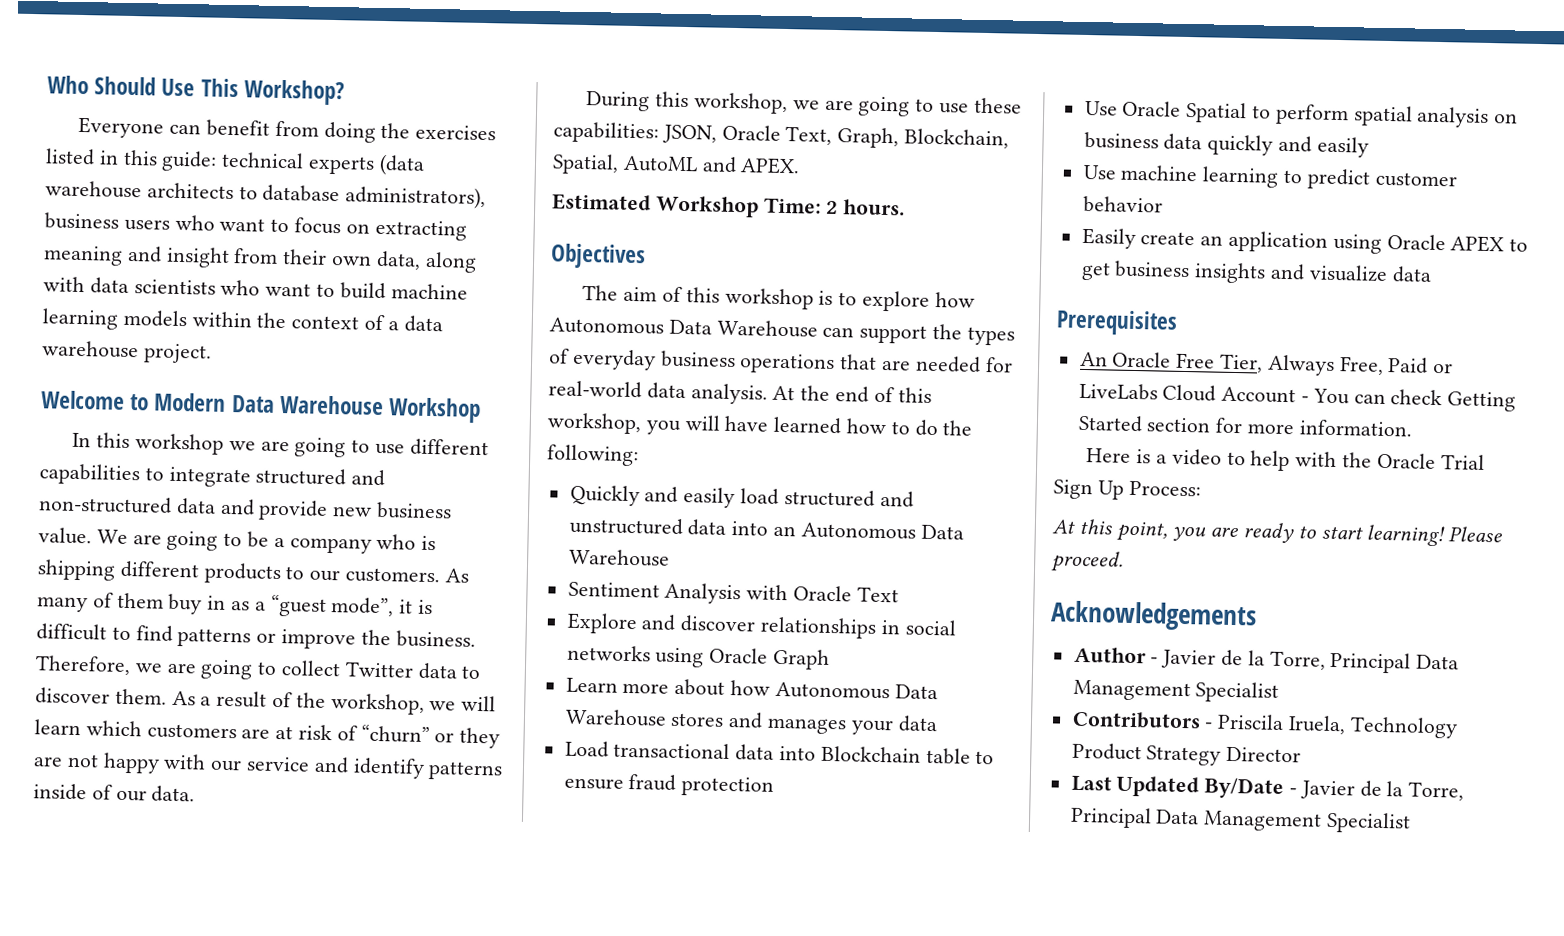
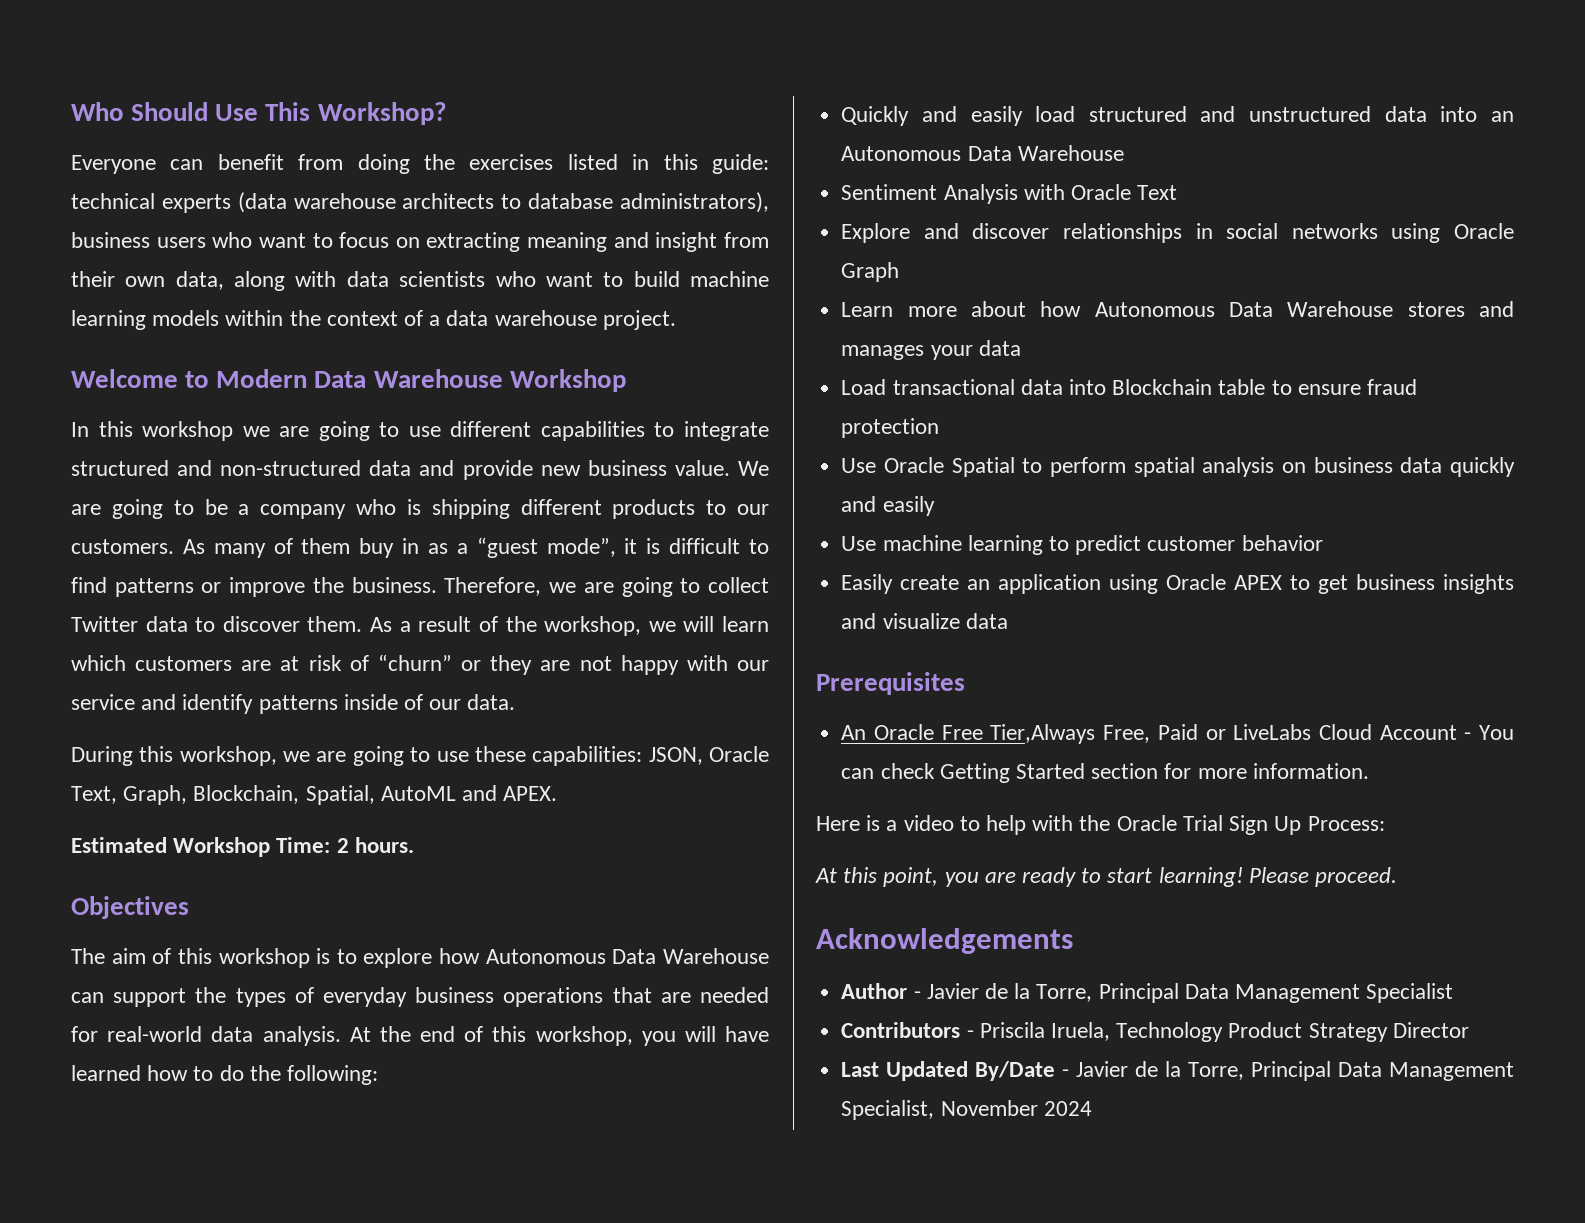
[1220,353,1335,376] Tier, Always -> [990,724,1096,744] Tier,Always
[1326,811,1412,834] Specialist -> [841,1100,1092,1120] Specialist, November 2024

